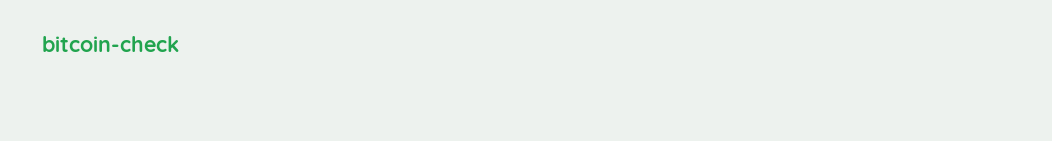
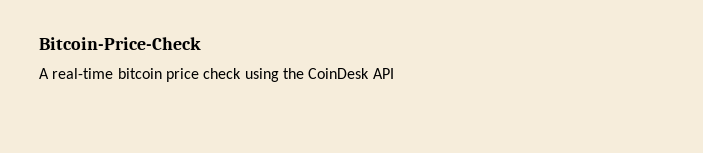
[42,36,179,52] bitcoin-check -> [39,37,201,50] [39,68,394,82] Bitcoin-Price-Check // A real-time bitcoin price check using the CoinDesk API

